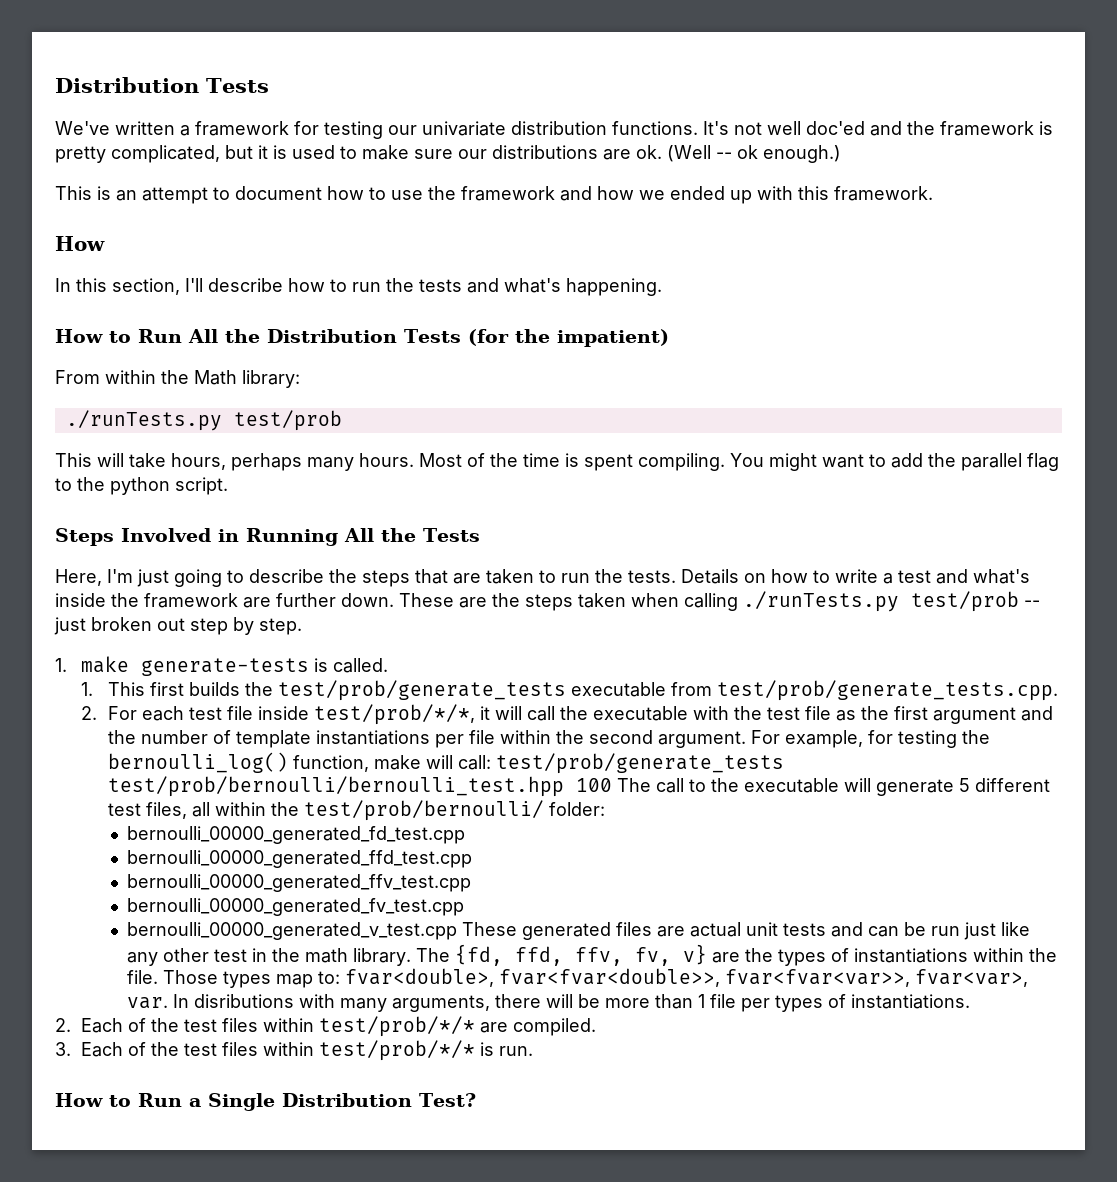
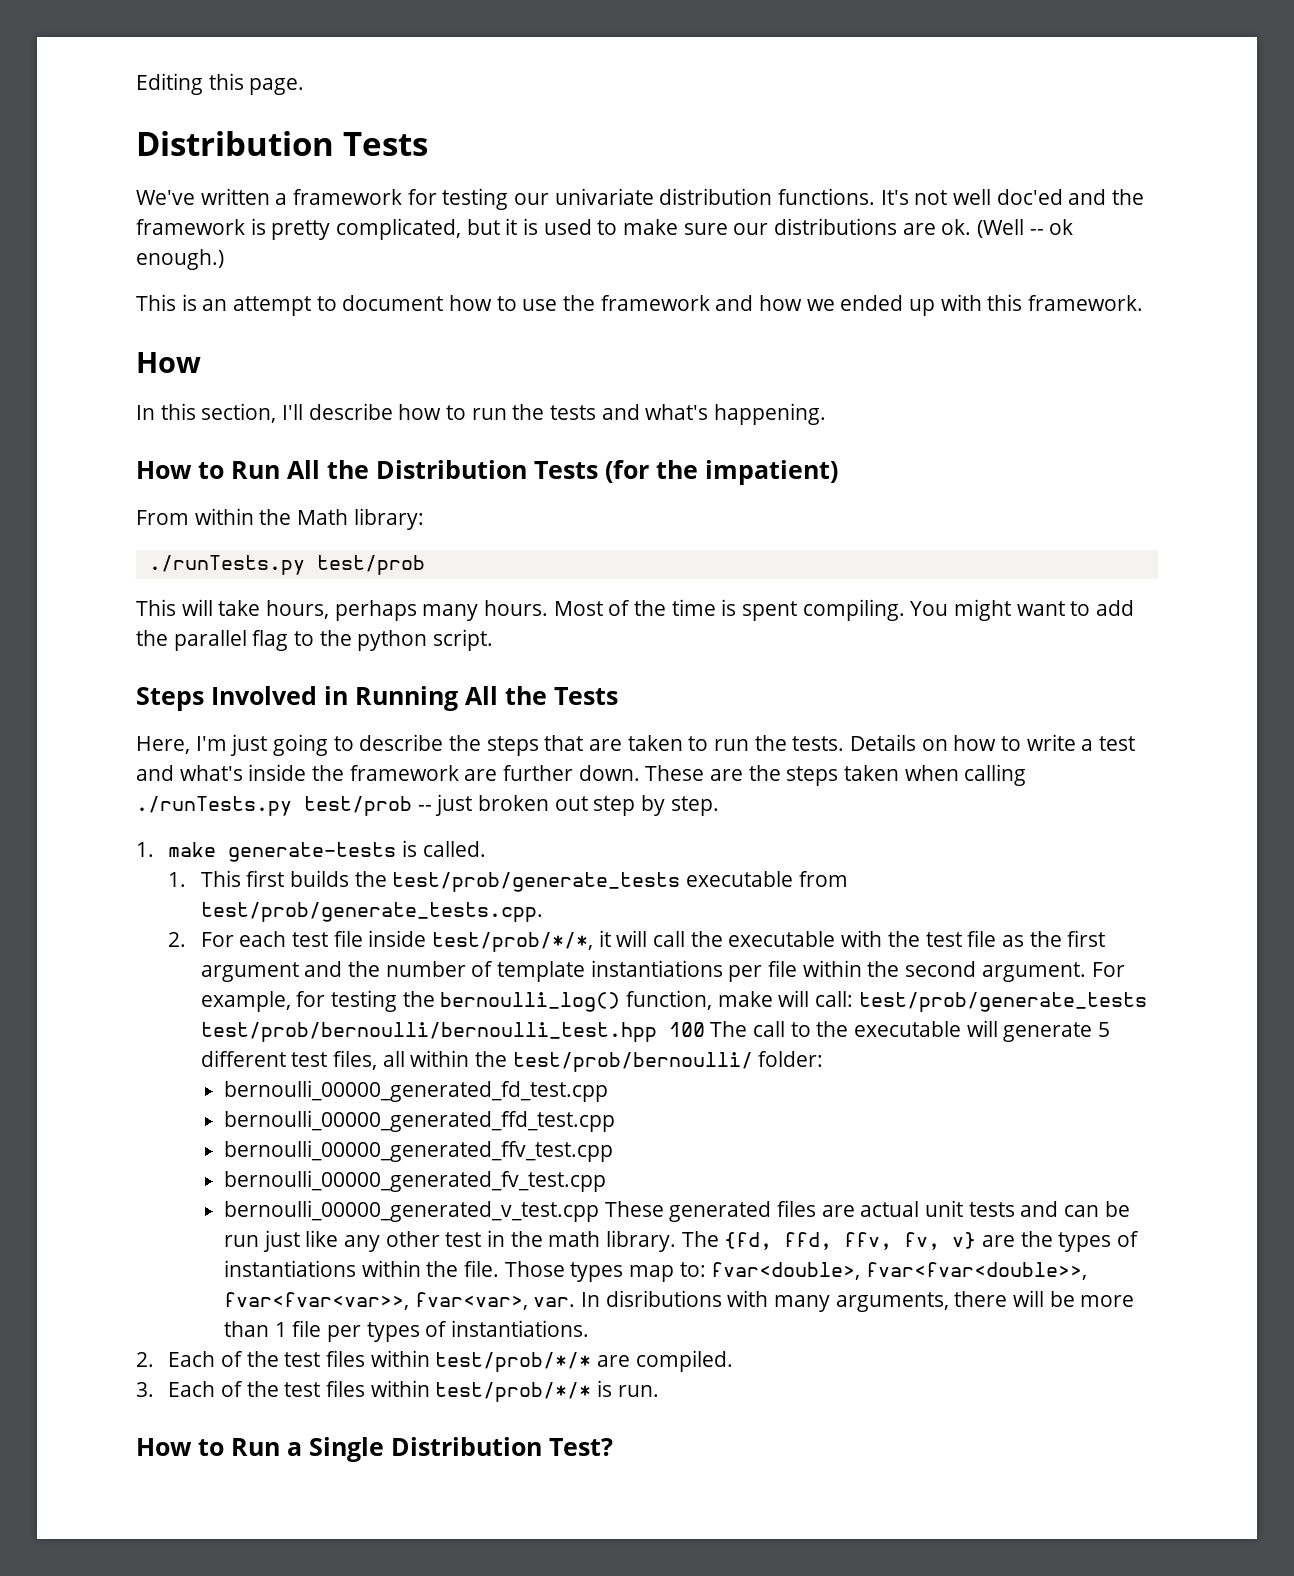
(55, 85) none -> [136,73,305,95] Editing this page. //

